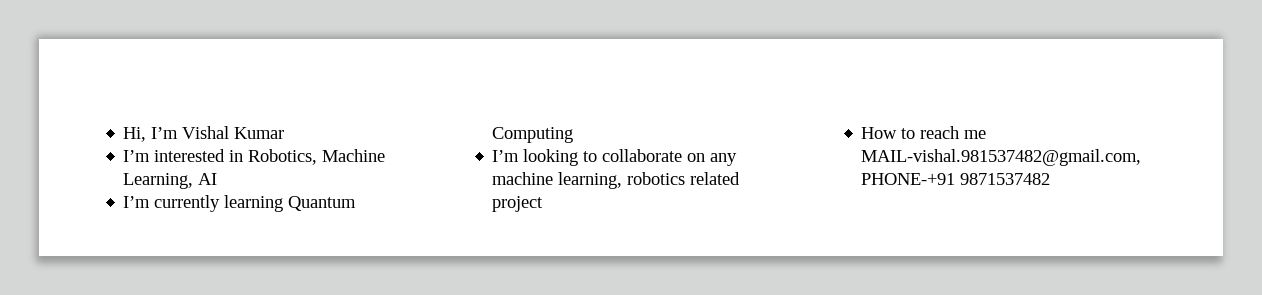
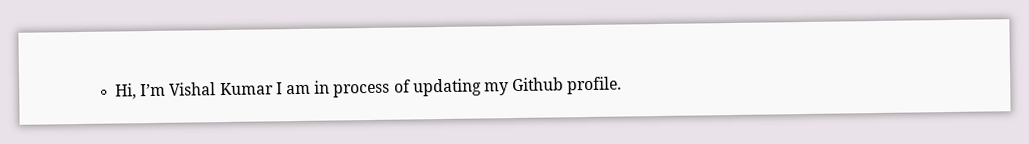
[123,149,386,165] [123,173,218,189] [123,195,357,212] [492,127,574,143] [492,149,738,166] [492,172,741,189] [492,196,544,212] [861,126,987,139] [861,149,1142,166] [861,173,1051,185] // I’m interested in Robotics, Machine Learning, AI // I’m currently learning Quantum Computing // I’m looking to collaborate on any machine learning, robotics related project // How to reach me MAIL-vishal.981537482@gmail.com, PHONE-+91 9871537482 -> [275,76,623,98] I am in process of updating my Github profile.

